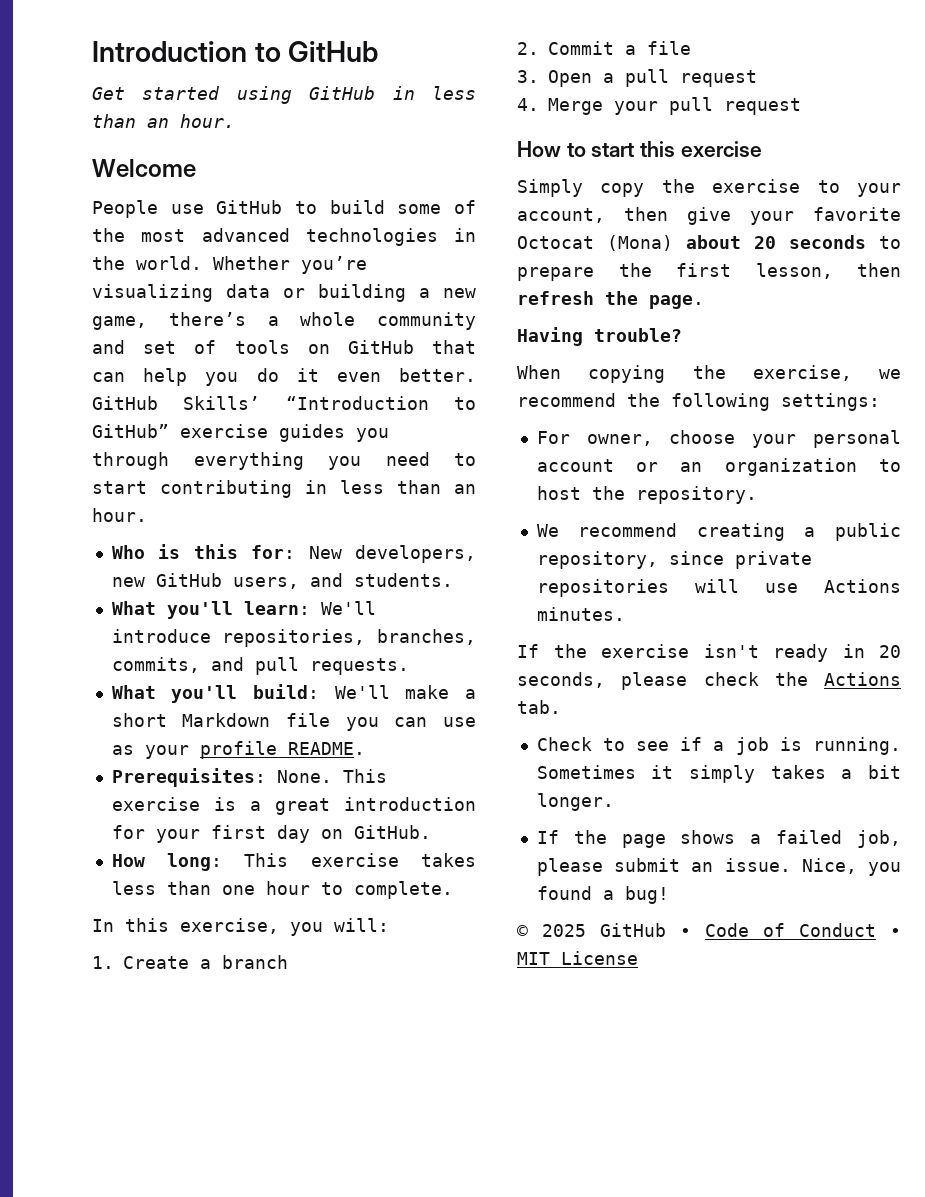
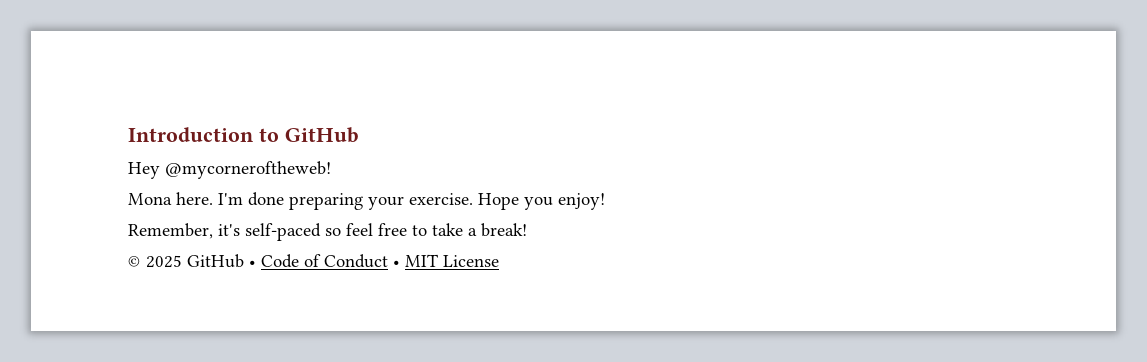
[92,86,476,104] [92,114,235,128] [92,159,196,177] [92,200,476,218] [92,228,476,246] [92,256,367,274] [92,284,476,302] [92,312,476,330] [92,340,476,354] [92,368,476,386] [92,396,476,410] [92,424,389,442] [92,452,476,470] [92,480,476,498] [92,508,147,522] [111,544,476,563] [111,573,453,589] [111,601,376,619] [111,629,476,647] [111,657,409,675] [111,684,476,703] [111,713,476,731] [111,741,365,759] [111,768,387,787] [111,797,476,815] [111,825,431,843] [111,853,476,871] [111,881,453,899] [92,918,389,936] [92,955,288,969] [517,41,691,55] [517,69,757,87] [517,97,801,115] [517,141,762,157] [517,179,901,197] [517,207,901,225] [517,235,901,251] [517,263,901,281] [517,291,704,309] [517,327,682,346] [517,365,901,383] [517,393,880,411] [536,430,901,448] [536,458,901,476] [536,486,757,504] [536,523,901,541] [536,551,812,569] [536,579,901,597] [536,607,625,621] [517,644,901,662] [517,672,901,690] [517,700,561,714] [536,737,901,755] [536,765,901,783] [536,793,614,811] [536,830,901,848] [536,858,901,876] [536,886,669,904] Get started using GitHub in less than an hour. // Welcome // People use GitHub to build some of the most advanced technologies in the world. Whether you’re visualizing data or building a new game, there’s a whole community and set of tools on GitHub that can help you do it even better. GitHub Skills’ “Introduction to GitHub” exercise guides you through everything you need to start contributing in less than an hour. // Who is this for: New developers, new GitHub users, and students. // What you'll learn: We'll introduce repositories, branches, commits, and pull requests. // What you'll build: We'll make a short Markdown file you can use as your profile README. // Prerequisites: None. This exercise is a great introduction for your first day on GitHub. // How long: This exercise takes less than one hour to complete. // In this exercise, you will: // 1. Create a branch // 2. Commit a file // 3. Open a pull request // 4. Merge your pull request // How to start this exercise // Simply copy the exercise to your account, then give your favorite Octocat (Mona) about 20 seconds to prepare the first lesson, then refresh the page. // Having trouble? // When copying the exercise, we recommend the following settings: // For owner, choose your personal account or an organization to host the repository. // We recommend creating a public repository, since private repositories will use Actions minutes. // If the exercise isn't ready in 20 seconds, please check the Actions tab. // Check to see if a job is running. Sometimes it simply takes a bit longer. // If the page shows a failed job, please submit an issue. Nice, you found a bug! -> [128,161,331,179] [128,192,605,210] [128,223,527,241] Hey @mycorneroftheweb! // Mona here. I'm done preparing your exercise. Hope you enjoy! // Remember, it's self-paced so feel free to take a break!

